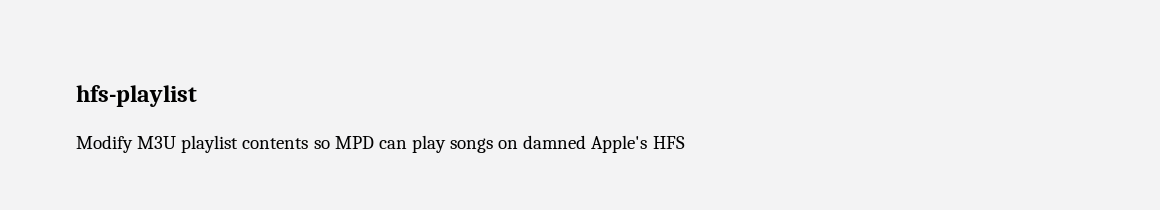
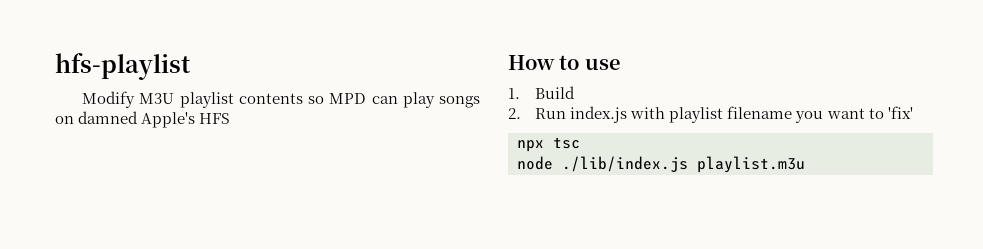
(685, 142) none -> [508,55,620,70] [508,86,576,99] [508,106,913,123] [517,137,580,152] [517,156,805,173] // How to use // 1. Build // 2. Run index.js with playlist filename you want to 'fix' // npx tsc // node ./lib/index.js playlist.m3u

